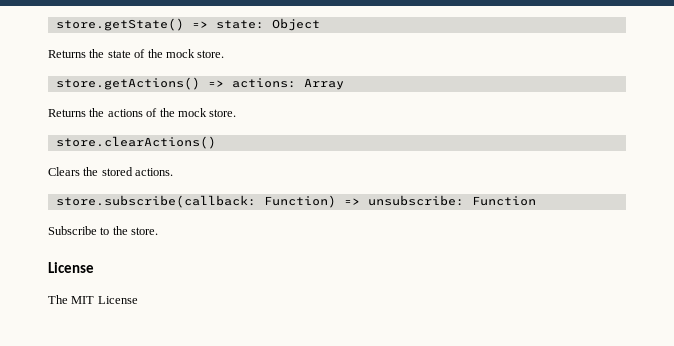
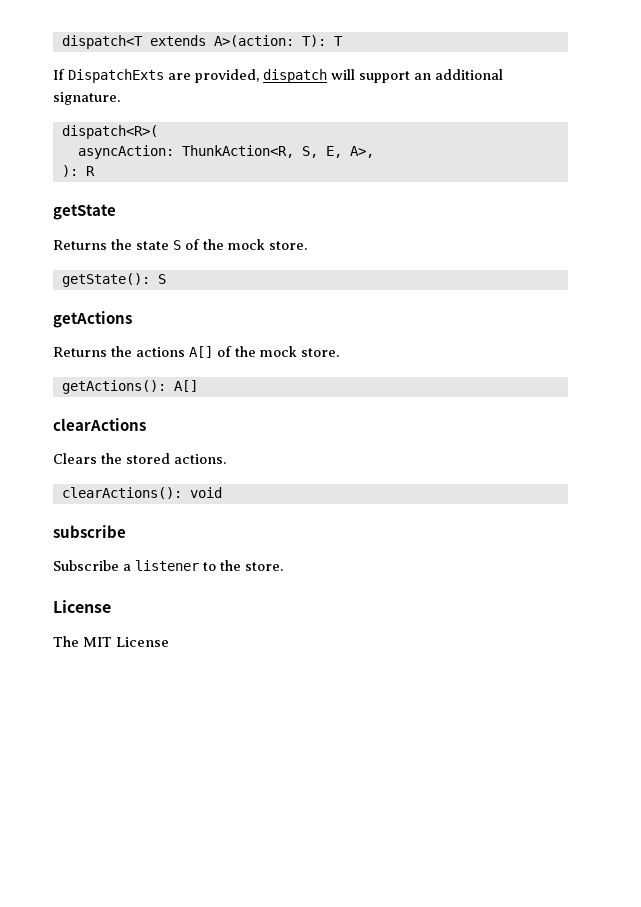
[55,18,320,31] store.getState() => state: Object -> [61,35,343,49] [53,69,503,83] [53,92,120,105] [61,125,158,139] [77,145,374,159] [61,165,95,177] [53,204,116,220] dispatch<T extends A>(action: T): T // If DispatchExts are provided, dispatch will support an additional signature. // dispatch<R>( // asyncAction: ThunkAction<R, S, E, A>, // ): R // getState
[134,49,225,58] [55,77,344,90] of the mock store. // store.getActions() => actions: Array -> [173,239,307,250] [61,273,166,287] [53,311,132,328] S of the mock store. // getState(): S // getActions
[146,108,237,117] [55,136,216,149] of the mock store. // store.clearActions() -> [189,346,339,358] [61,380,198,394] [53,418,146,431] A[] of the mock store. // getActions(): A[] // clearActions
[55,195,536,208] store.subscribe(callback: Function) => unsubscribe: Function -> [61,487,222,499] [53,525,126,538] clearActions(): void // subscribe
(97, 230) none -> [123,560,199,571] a listener

